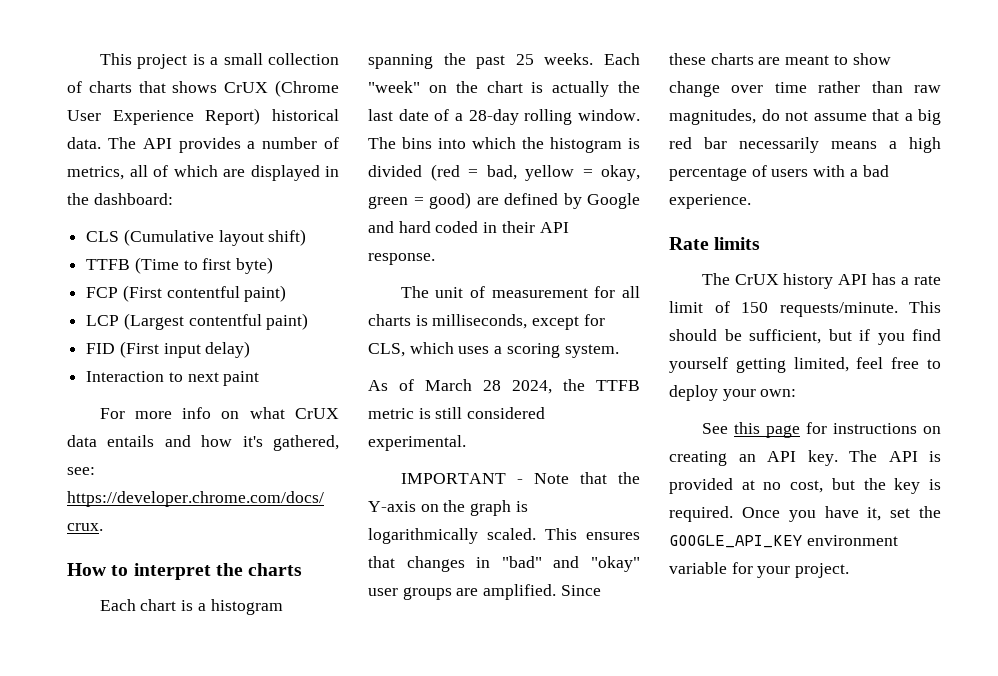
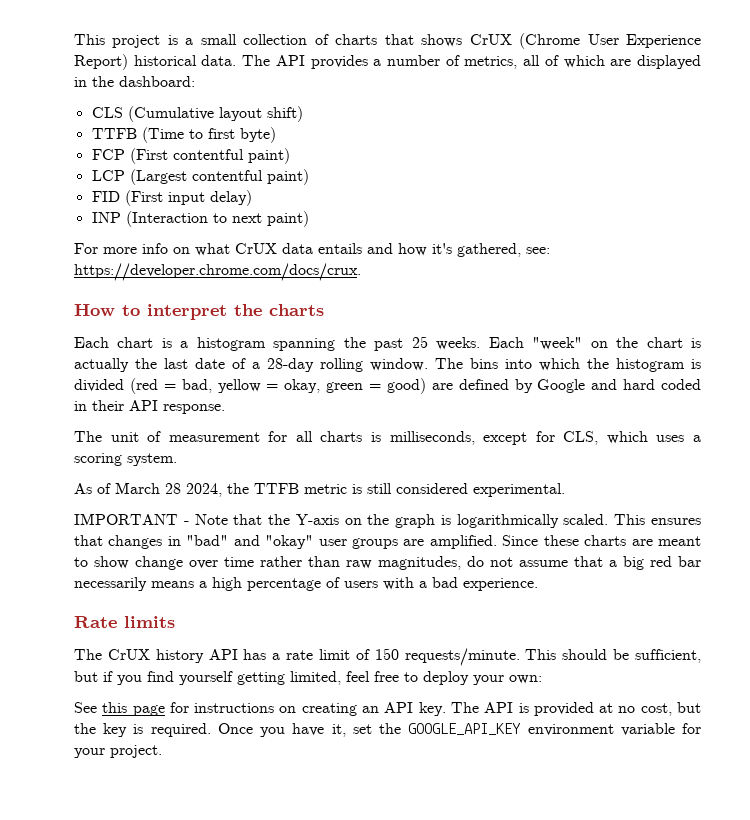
[86,371,165,382] Interaction -> [91,211,208,227] INP (Interaction
[223,371,260,386] paint -> [266,211,309,227] paint)

